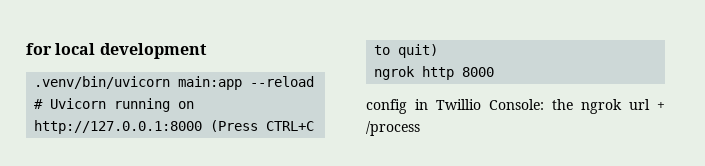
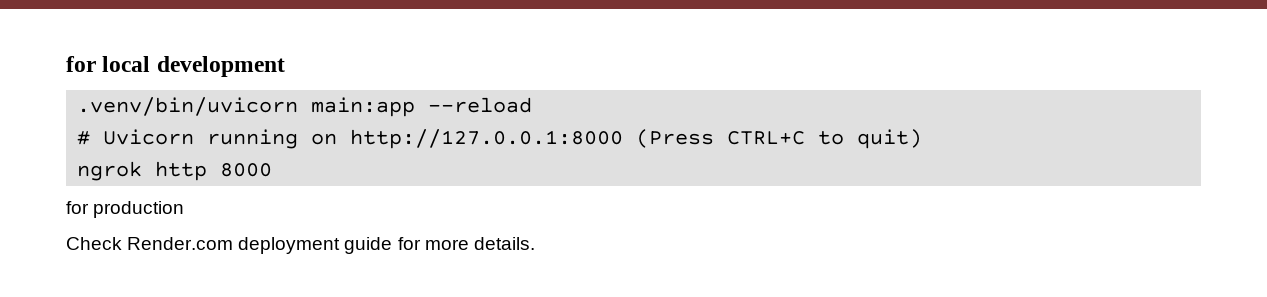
[366,99,665,114] [366,121,420,136] config in Twillio Console: the ngrok url + /process -> [66,201,185,218] [66,237,535,254] for production // Check Render.com deployment guide for more details.

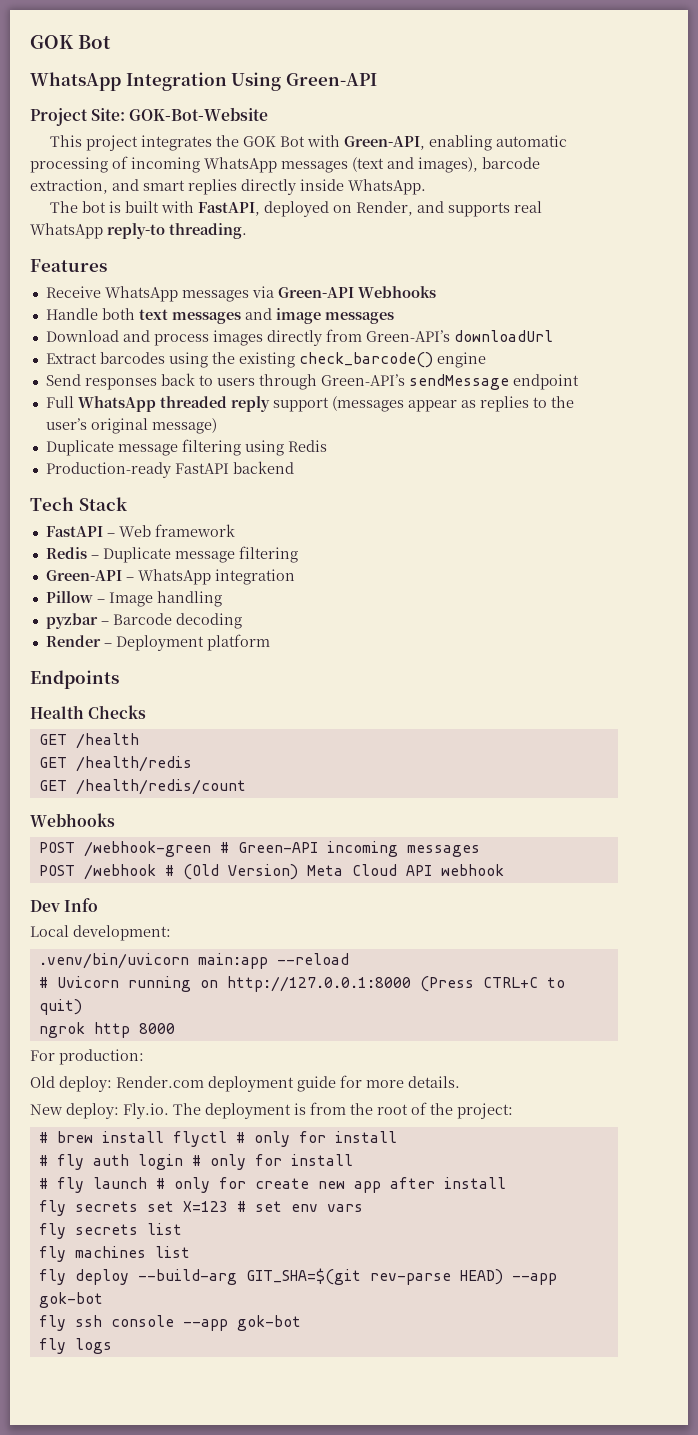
[66,56,285,77] for local development -> [30,35,111,49] [30,72,377,91] [30,107,269,126] [49,135,567,151] [30,156,540,173] [30,179,426,195] [49,201,542,217] [30,223,247,239] [30,259,107,272] [45,286,436,302] [45,308,394,324] [45,329,553,346] [45,352,486,368] [45,373,579,390] [45,396,574,412] [45,418,217,434] [45,439,327,456] [45,461,294,478] [30,497,127,511] [45,524,235,537] [45,546,298,563] [45,569,295,585] [45,591,222,607] [45,613,242,629] [45,634,270,651] [30,670,119,689] [30,705,147,719] [38,733,139,749] [38,756,192,772] [38,779,246,795] [30,813,115,827] [38,841,480,857] [38,864,504,880] [30,898,99,912] [30,925,171,941] GOK Bot // WhatsApp Integration Using Green-API // Project Site: GOK-Bot-Website // This project integrates the GOK Bot with Green-API, enabling automatic processing of incoming WhatsApp messages (text and images), barcode extraction, and smart replies directly inside WhatsApp. // The bot is built with FastAPI, deployed on Render, and supports real WhatsApp reply-to threading. // Features // Receive WhatsApp messages via Green-API Webhooks // Handle both text messages and image messages // Download and process images directly from Green-API’s downloadUrl // Extract barcodes using the existing check_barcode() engine // Send responses back to users through Green-API’s sendMessage endpoint // Full WhatsApp threaded reply support (messages appear as replies to the user’s original message) // Duplicate message filtering using Redis // Production-ready FastAPI backend // Tech Stack // FastAPI – Web framework // Redis – Duplicate message filtering // Green-API – WhatsApp integration // Pillow – Image handling // pyzbar – Barcode decoding // Render – Deployment platform // Endpoints // Health Checks // GET /health // GET /health/redis // GET /health/redis/count // Webhooks // POST /webhook-green # Green-API incoming messages // POST /webhook # (Old Version) Meta Cloud API webhook // Dev Info // Local development:
[66,201,185,218] [66,237,122,250] for production // Check -> [30,1049,144,1065] [30,1076,112,1092] For production: // Old deploy:
(535, 243) none -> [30,1102,513,1119] [38,1131,397,1147] [38,1154,353,1170] [38,1177,506,1193] [38,1200,363,1216] [38,1223,182,1239] [38,1246,190,1262] [38,1268,557,1285] [38,1292,103,1308] [38,1315,301,1331] [38,1338,112,1354] // New deploy: Fly.io. The deployment is from the root of the project: // # brew install flyctl # only for install // # fly auth login # only for install // # fly launch # only for create new app after install // fly secrets set X=123 # set env vars // fly secrets list // fly machines list // fly deploy --build-arg GIT_SHA=$(git rev-parse HEAD) --app gok-bot // fly ssh console --app gok-bot // fly logs

